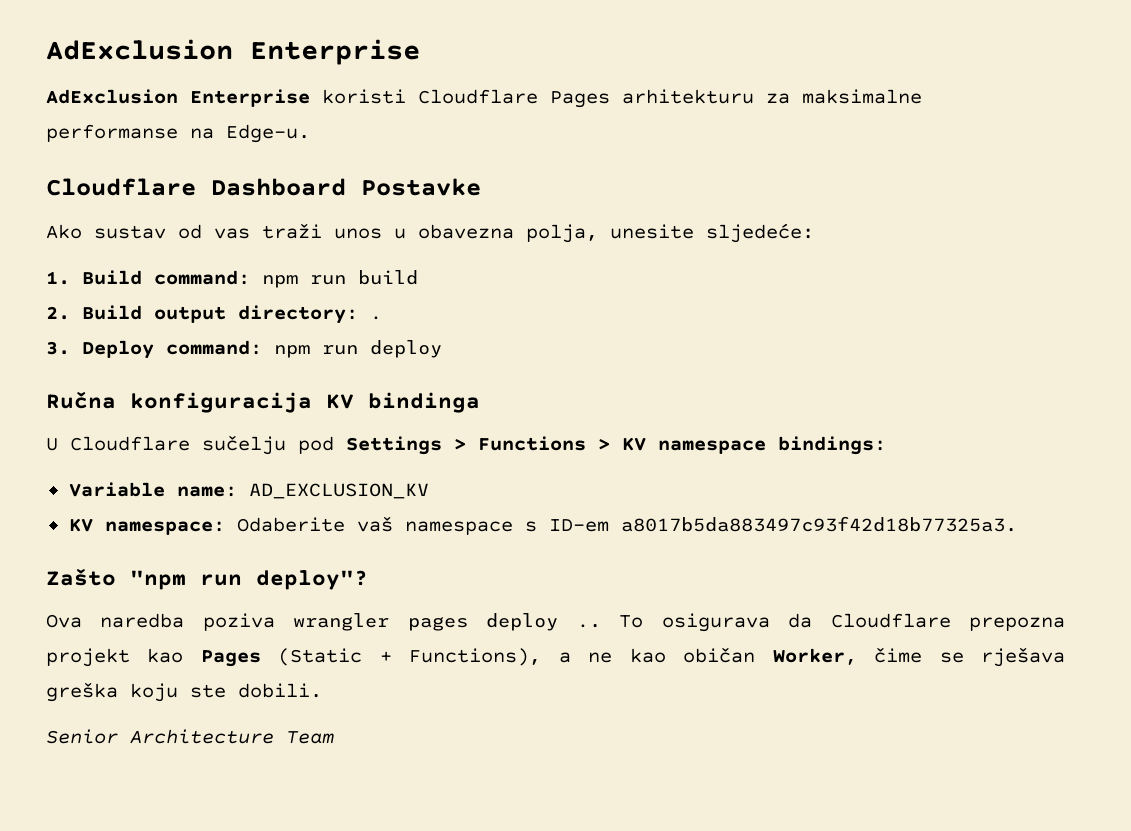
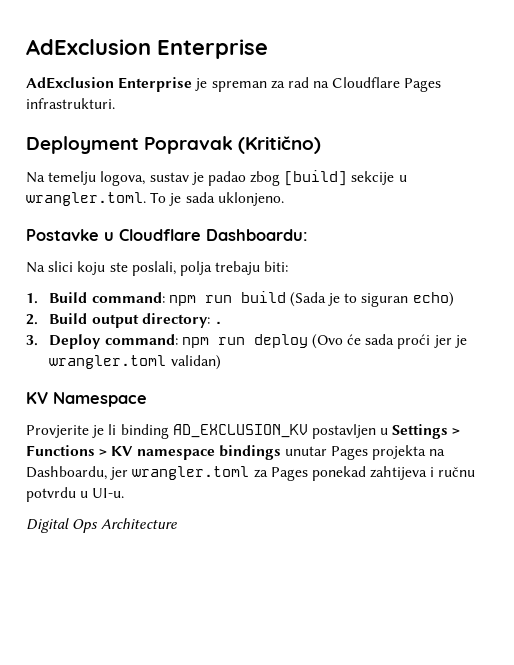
[322,89,922,108] [46,124,310,143] [46,178,481,196] [46,223,814,243] koristi Cloudflare Pages arhitekturu za maksimalne performanse na Edge-u. // Cloudflare Dashboard Postavke // Ako sustav od vas traži unos u obavezna polja, unesite sljedeće: -> [195,77,442,92] [26,98,115,109] [26,136,322,154] [26,170,407,186] [26,192,284,206] [26,229,308,241] [26,261,289,276] je spreman za rad na Cloudflare Pages infrastrukturi. // Deployment Popravak (Kritično) // Na temelju logova, sustav je padao zbog [build] sekcije u wrangler.toml. To je sada uklonjeno. // Postavke u Cloudflare Dashboardu: // Na slici koju ste poslali, polja trebaju biti:
(419, 277) none -> [289,292,454,307] (Sada je to siguran echo)
[46,391,480,413] [46,435,334,455] // Ručna konfiguracija KV bindinga // U Cloudflare sučelju pod -> [311,334,467,349] [49,355,221,370] [26,392,147,407] [26,424,389,439] (Ovo će sada proći jer je wrangler.toml validan) // KV Namespace // Provjerite je li binding AD_EXCLUSION_KV postavljen u
[778,436,886,455] [68,482,429,499] [68,516,1017,535] [46,568,368,590] [46,613,1066,632] [46,647,1065,667] [46,682,322,702] [46,729,334,744] bindings: // Variable name: AD_EXCLUSION_KV // KV namespace: Odaberite vaš namespace s ID-em a8017b5da883497c93f42d18b77325a3. // Zašto "npm run deploy"? // Ova naredba poziva wrangler pages deploy .. To osigurava da Cloudflare prepozna projekt kao Pages (Static + Functions), a ne kao običan Worker, čime se rješava greška koju ste dobili. // Senior Architecture Team -> [218,445,446,460] [26,466,476,481] [26,487,125,502] [26,518,178,533] bindings unutar Pages projekta na Dashboardu, jer wrangler.toml za Pages ponekad zahtijeva i ručnu potvrdu u UI-u. // Digital Ops Architecture

